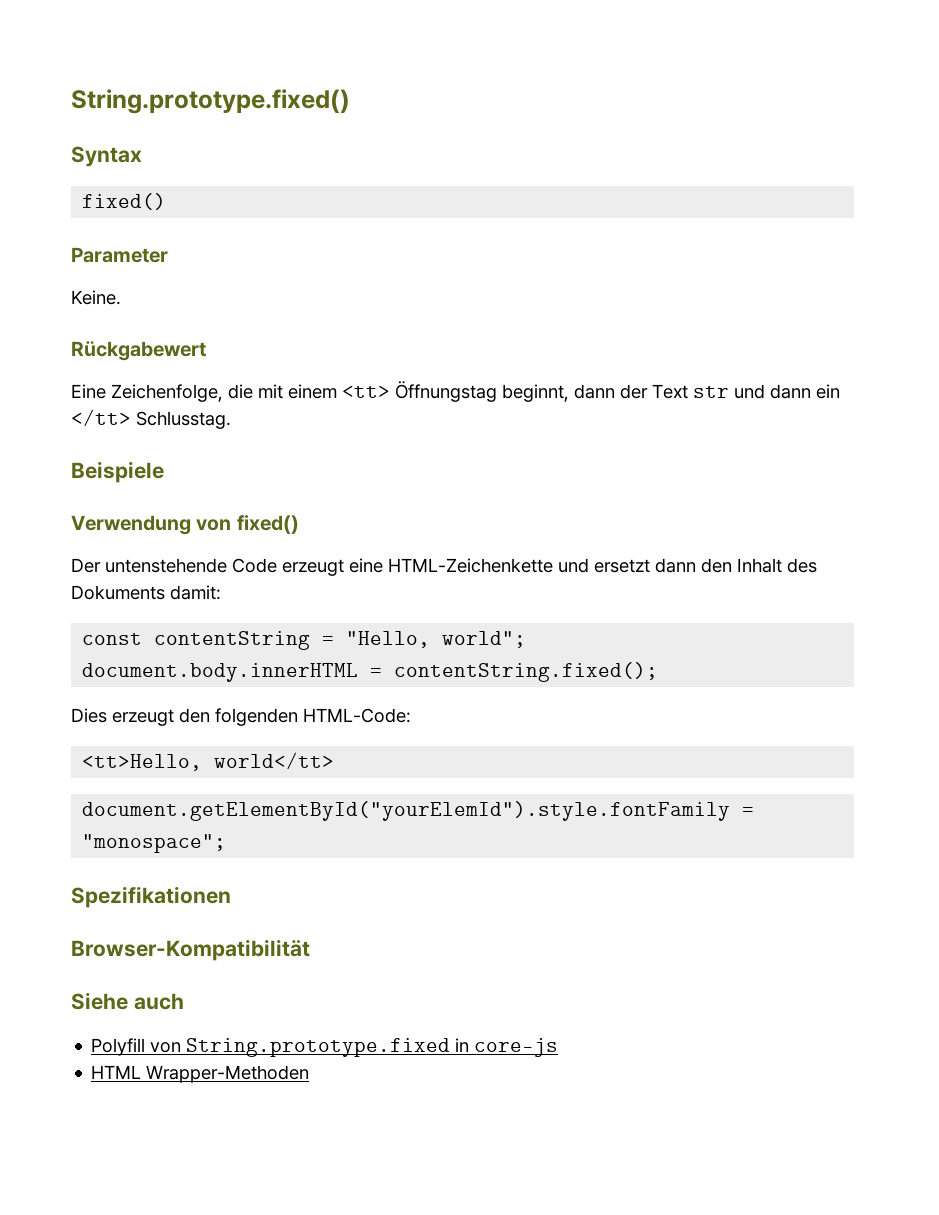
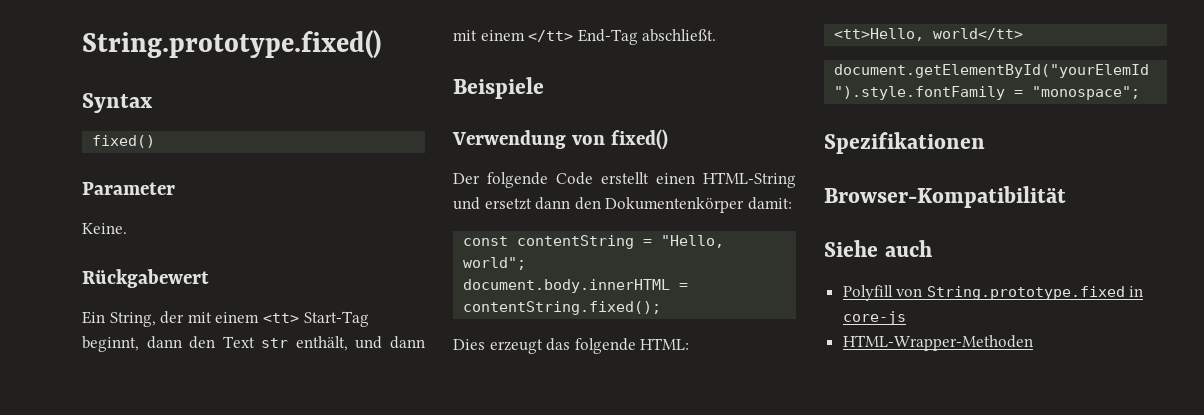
[71,384,253,402] Eine Zeichenfolge, die -> [82,311,185,327] Ein String, der
[395,381,497,402] Öffnungstag -> [303,311,369,327] Start-Tag
[620,384,648,399] der -> [189,336,216,349] den
(729, 392) none -> [295,336,348,351] enthält,
[816,384,840,399] [71,409,231,429] ein </tt> Schlusstag. -> [453,29,717,45] mit einem </tt> End-Tag abschließt.
[105,558,553,576] untenstehende Code erzeugt eine HTML-Zeichenkette -> [487,172,796,188] folgende Code erstellt einen HTML-String
[737,558,817,573] [71,585,165,600] Inhalt des Dokuments -> [605,197,745,213] Dokumentenkörper
[179,708,411,726] den folgenden HTML-Code: -> [546,338,690,354] das folgende HTML:
[91,1065,310,1083] HTML Wrapper-Methoden -> [842,335,1033,351] HTML-Wrapper-Methoden

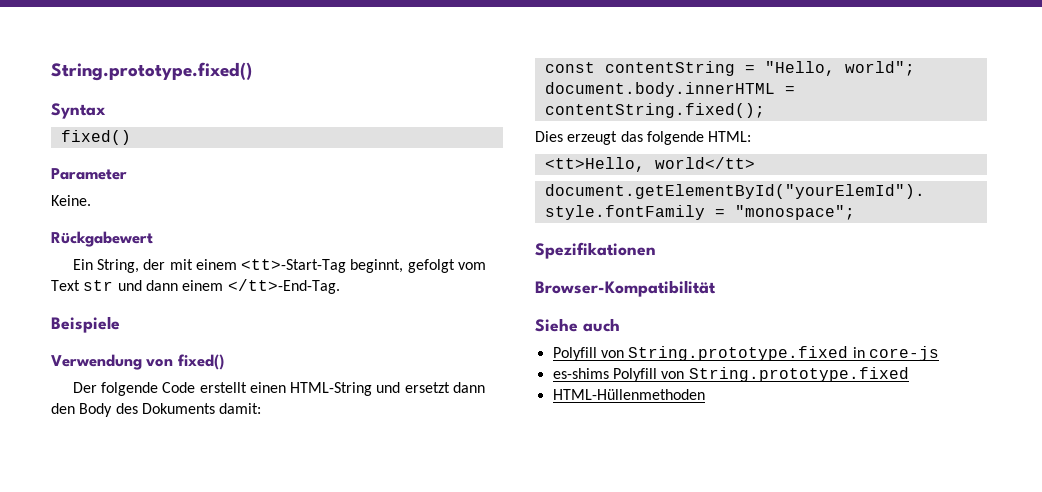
[262,311,369,327] [82,336,216,352] <tt> Start-Tag beginnt, dann den -> [241,259,487,273] <tt>-Start-Tag beginnt, gefolgt vom
[295,336,348,351] enthält, -> (114, 285) none
[453,29,717,45] mit einem </tt> End-Tag abschließt. -> [182,279,340,294] einem </tt>-End-Tag.
[605,197,745,213] Dokumentenkörper -> [79,403,215,417] Body des Dokuments
[842,335,1033,351] HTML-Wrapper-Methoden -> [552,367,909,382] [552,389,705,400] es-shims Polyfill von String.prototype.fixed // HTML-Hüllenmethoden

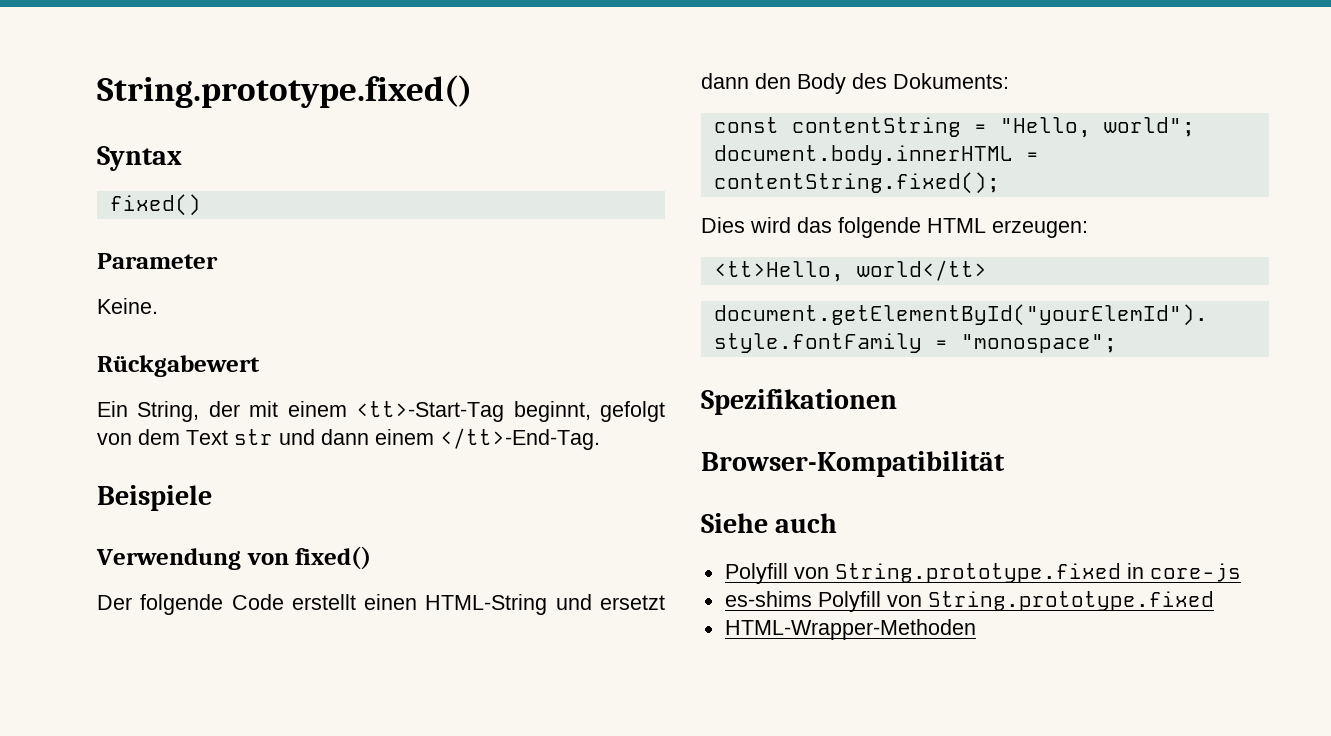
[458,262,487,270] vom -> [97,429,180,445] von dem
[141,403,262,414] Dokuments damit: -> [893,73,1009,89] Dokuments:
[567,131,618,145] erzeugt -> [750,217,791,233] wird
[708,131,752,142] HTML: -> [927,218,1088,238] HTML erzeugen:
[552,389,705,400] HTML-Hüllenmethoden -> [724,619,976,640] HTML-Wrapper-Methoden

